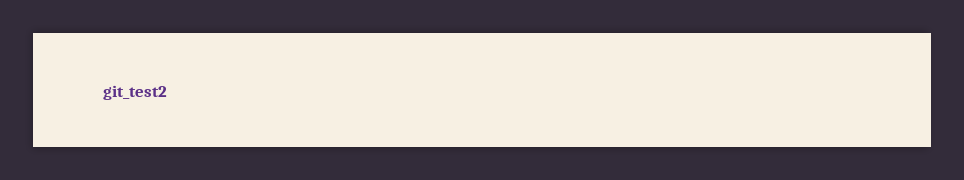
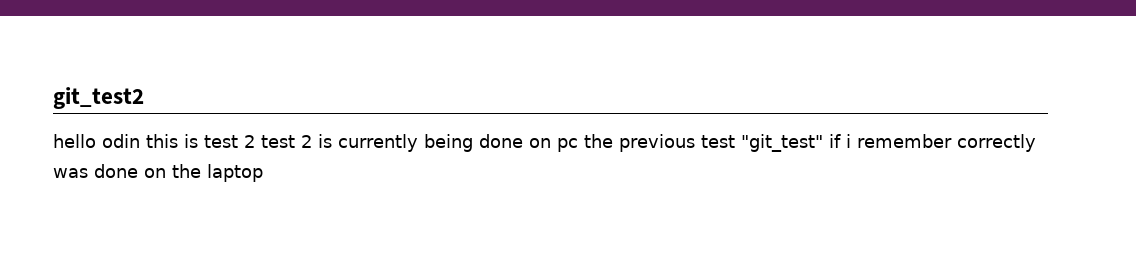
(167, 92) none -> [53,134,1036,152] [53,164,263,182] // hello odin this is test 2 test 2 is currently being done on pc the previous test "git_test" if i remember correctly was done on the laptop

